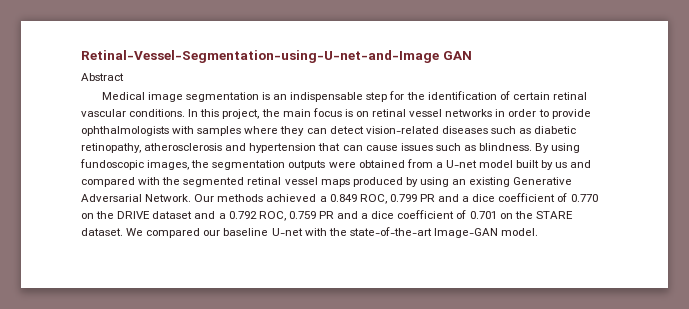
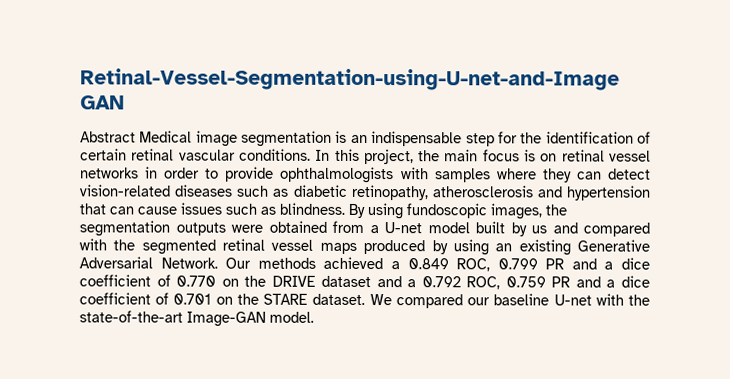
(124, 77) // -> (136, 137) none

